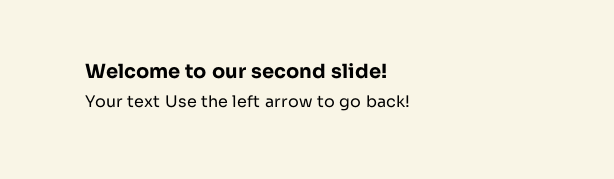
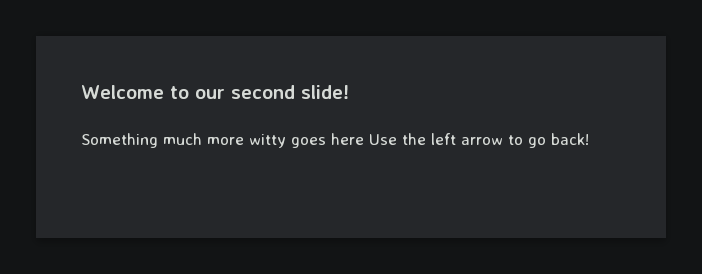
[85,95,161,108] Your text -> [81,133,364,148] Something much more witty goes here

